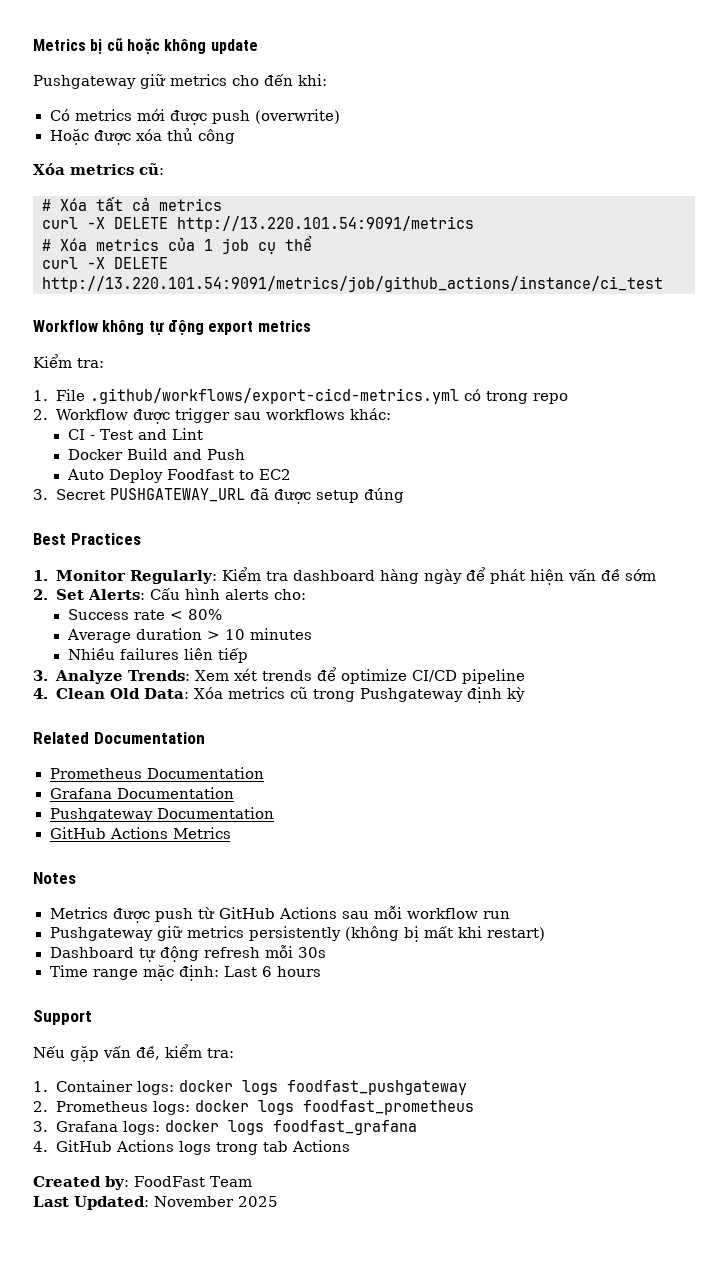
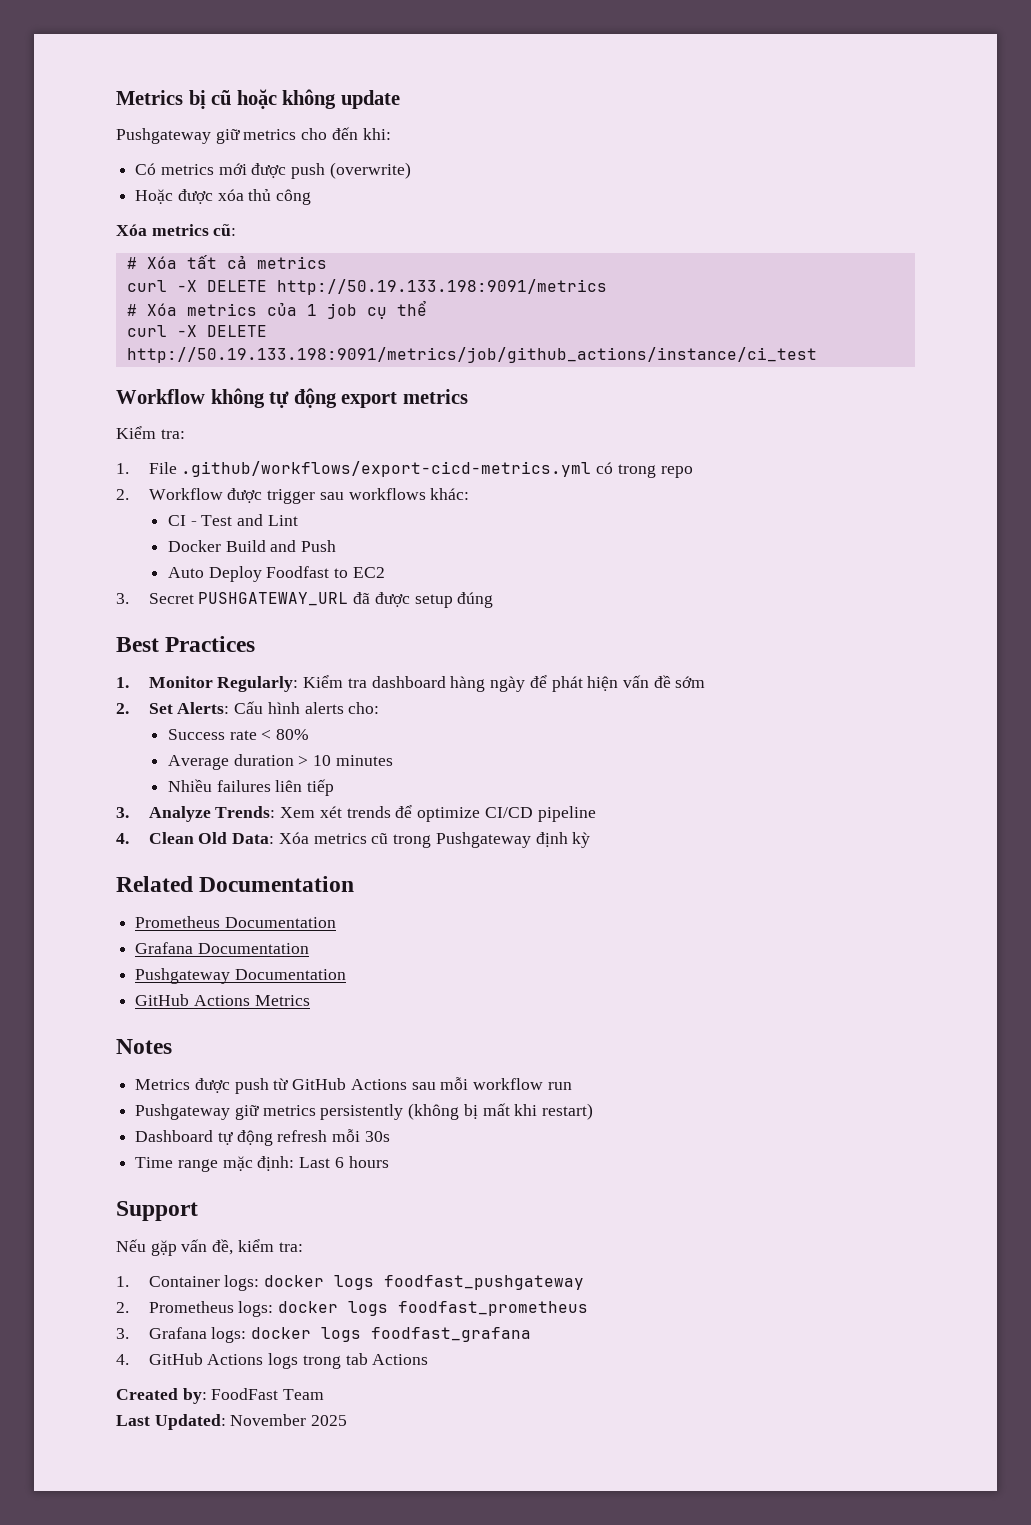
[177,216,474,232] http://13.220.101.54:9091/metrics -> [276,279,607,295] http://50.19.133.198:9091/metrics
[42,276,663,292] http://13.220.101.54:9091/metrics/job/github_actions/instance/ci_test -> [126,347,817,363] http://50.19.133.198:9091/metrics/job/github_actions/instance/ci_test

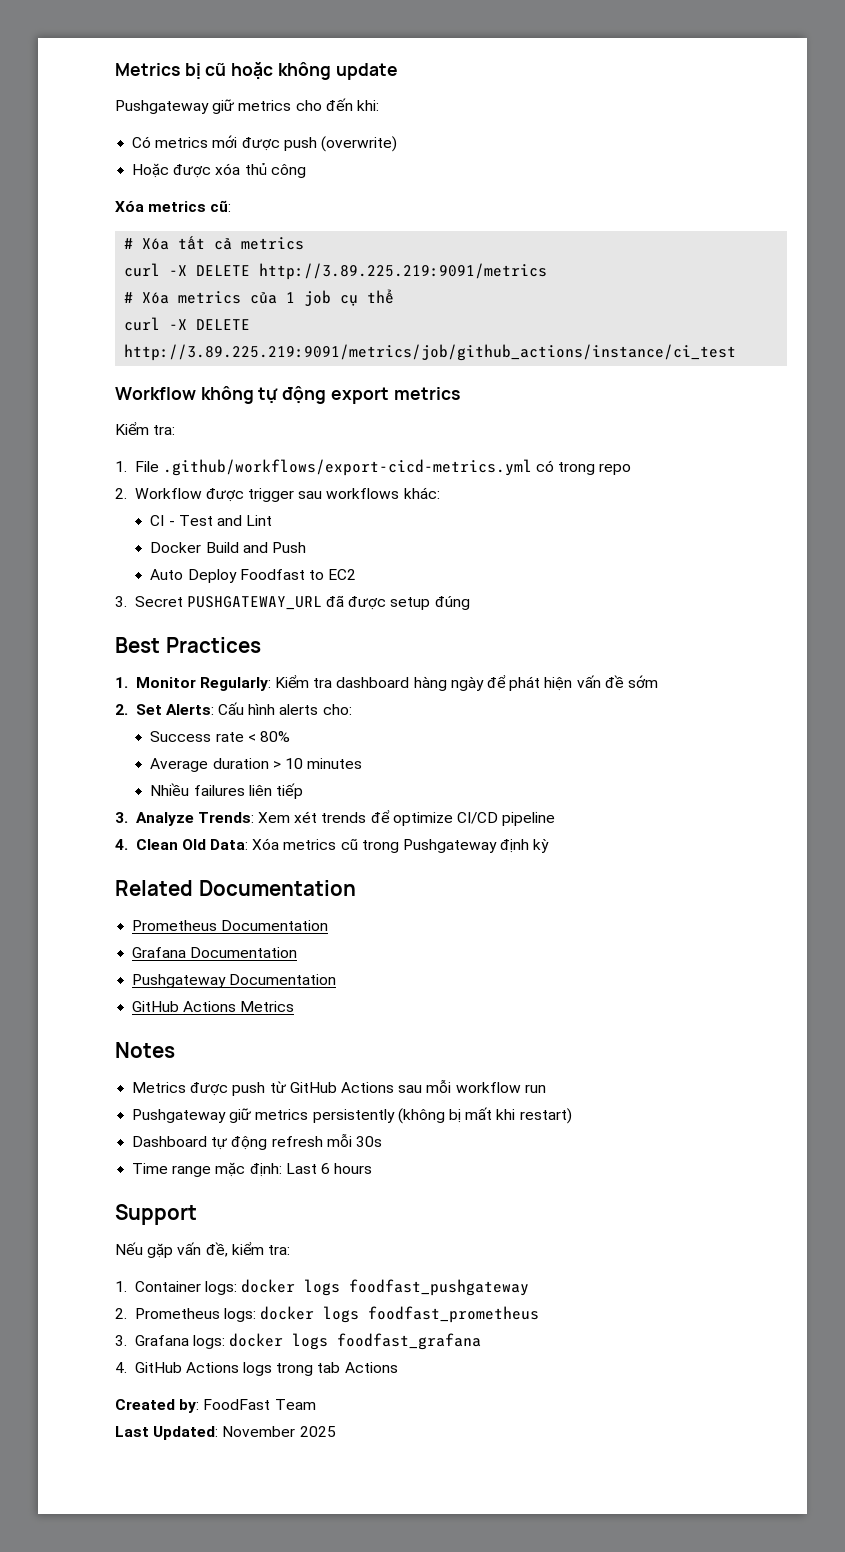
[276,279,607,295] http://50.19.133.198:9091/metrics -> [259,263,548,280] http://3.89.225.219:9091/metrics
[126,347,817,363] http://50.19.133.198:9091/metrics/job/github_actions/instance/ci_test -> [124,344,737,361] http://3.89.225.219:9091/metrics/job/github_actions/instance/ci_test

